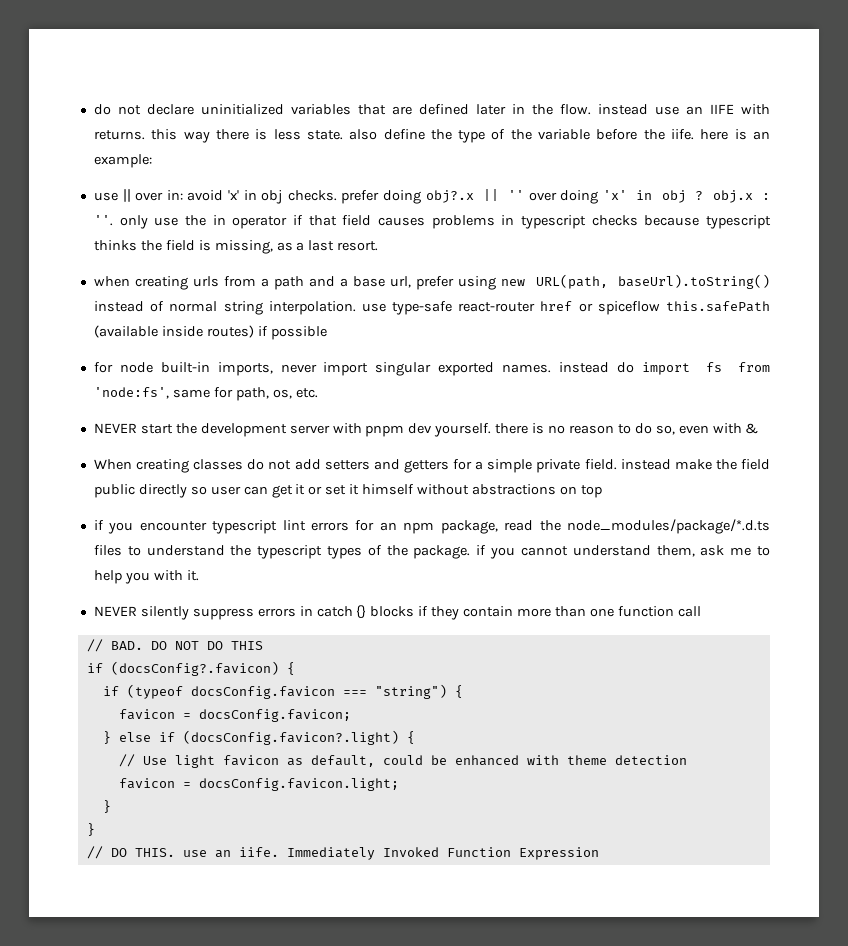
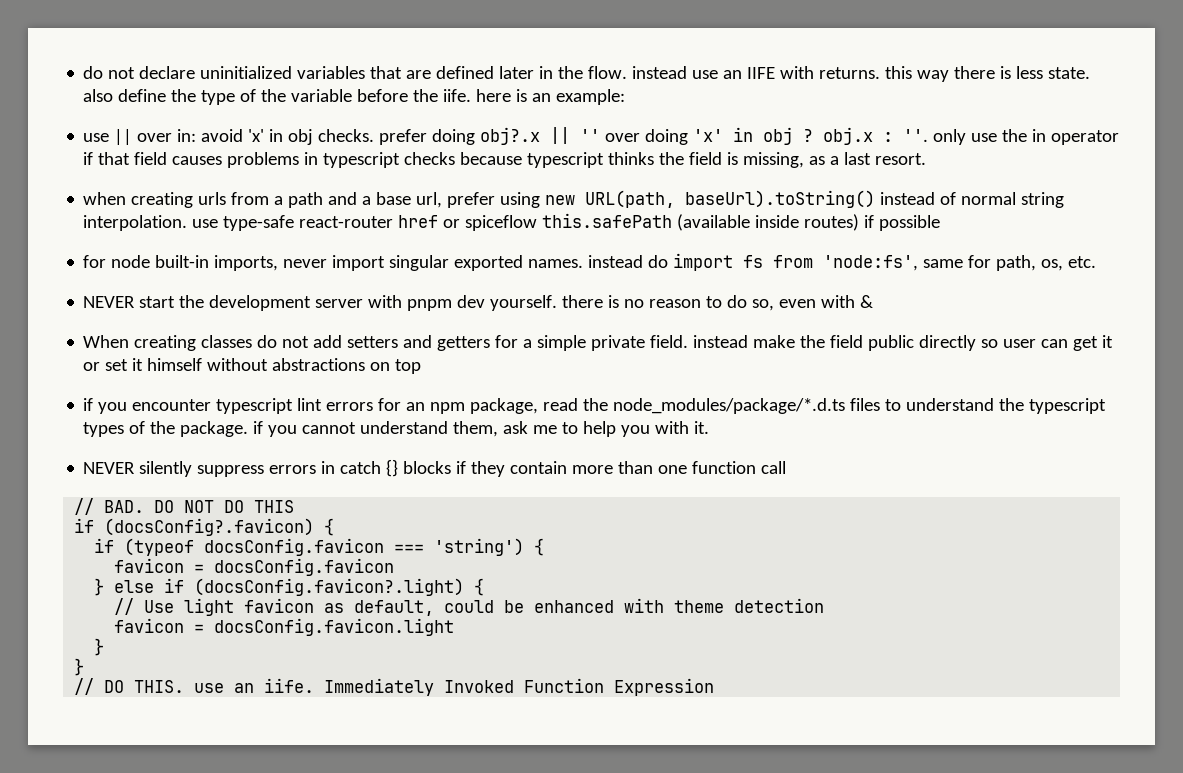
[374,684,447,699] "string") -> [434,538,525,556] 'string')
[198,709,351,722] docsConfig.favicon; -> [214,558,395,576] docsConfig.favicon
[198,778,399,791] docsConfig.favicon.light; -> [214,618,455,636] docsConfig.favicon.light

